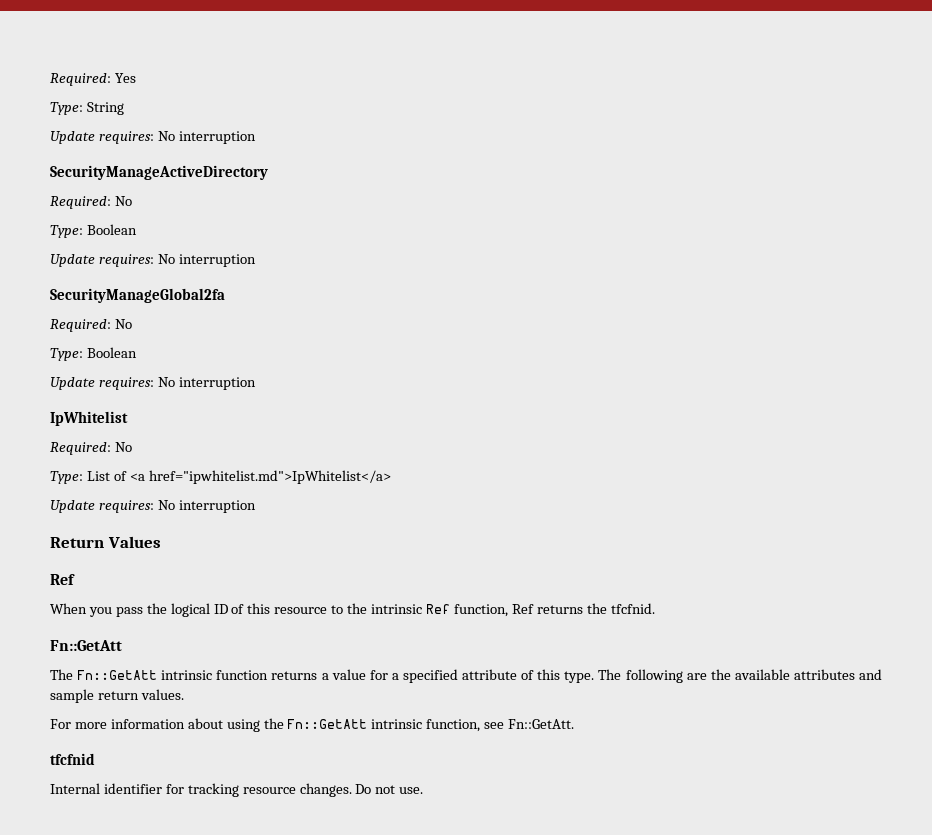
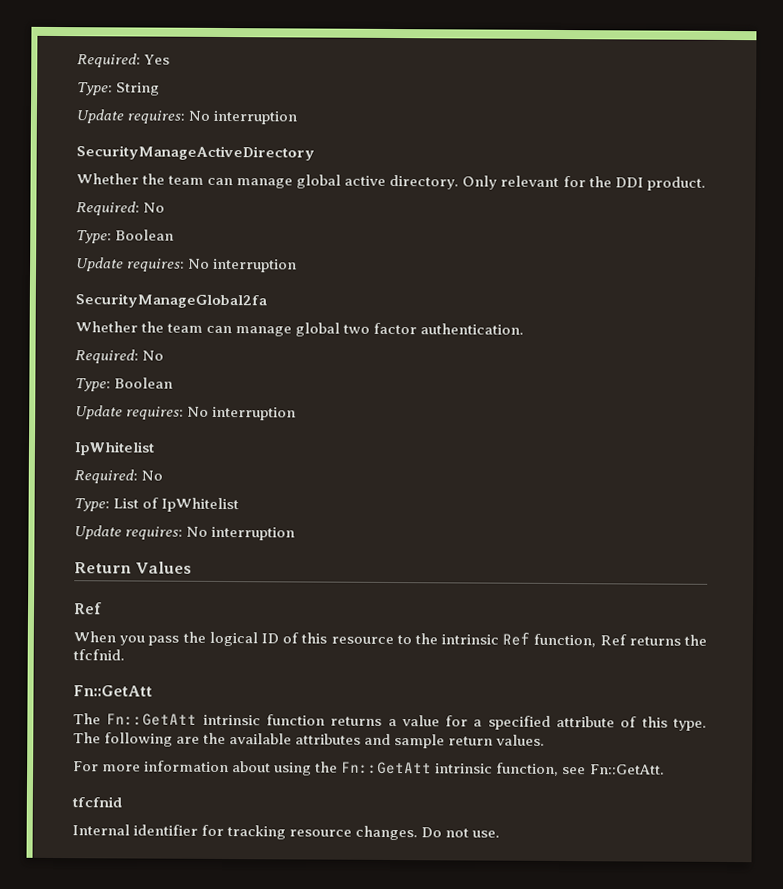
(268, 172) none -> [76,173,706,191] // Whether the team can manage global active directory. Only relevant for the DDI product.
(225, 295) none -> [75,321,525,337] // Whether the team can manage global two factor authentication.
[129,470,391,484] <a href="ipwhitelist.md">IpWhitelist</a> -> [161,497,240,513] IpWhitelist

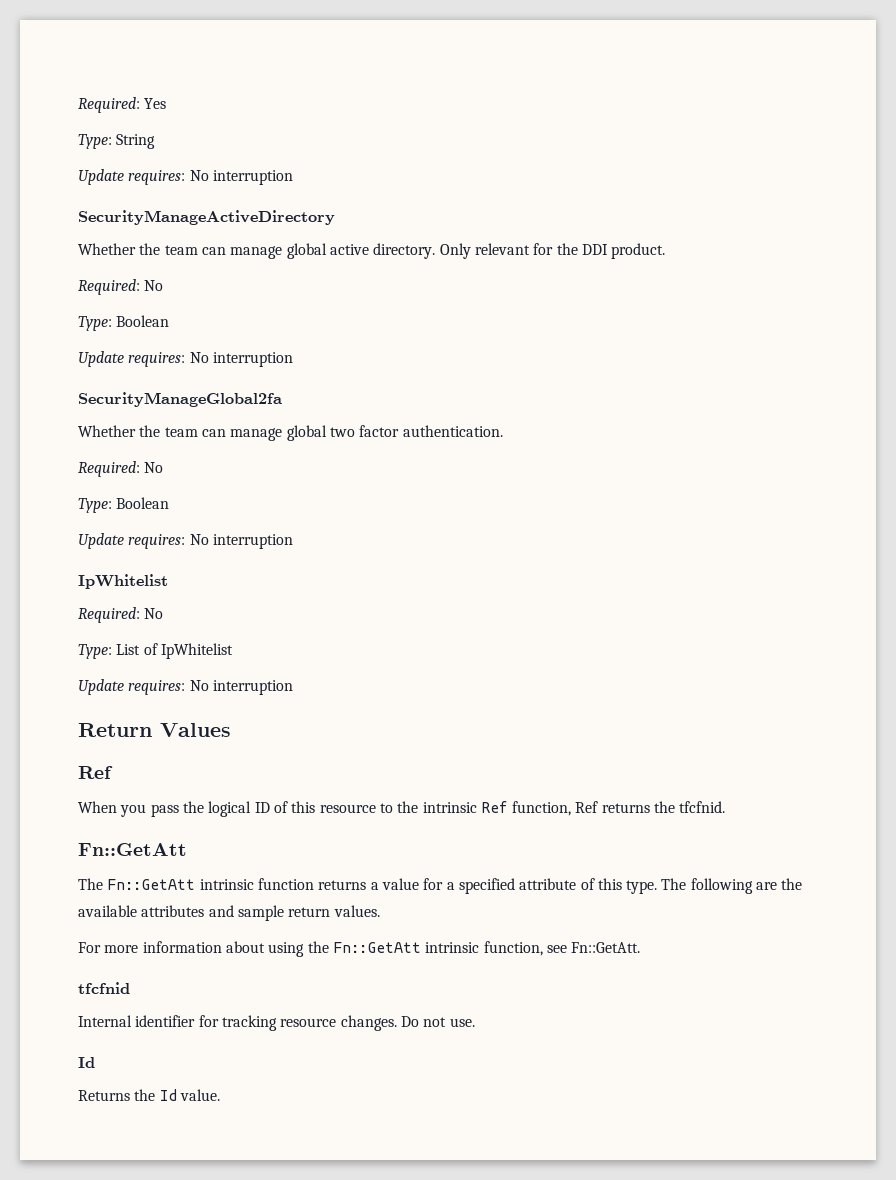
(501, 834) none -> [78,1057,95,1068] [78,1089,220,1101] // Id // Returns the Id value.

